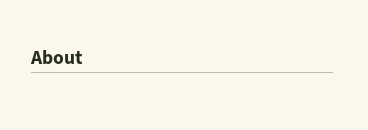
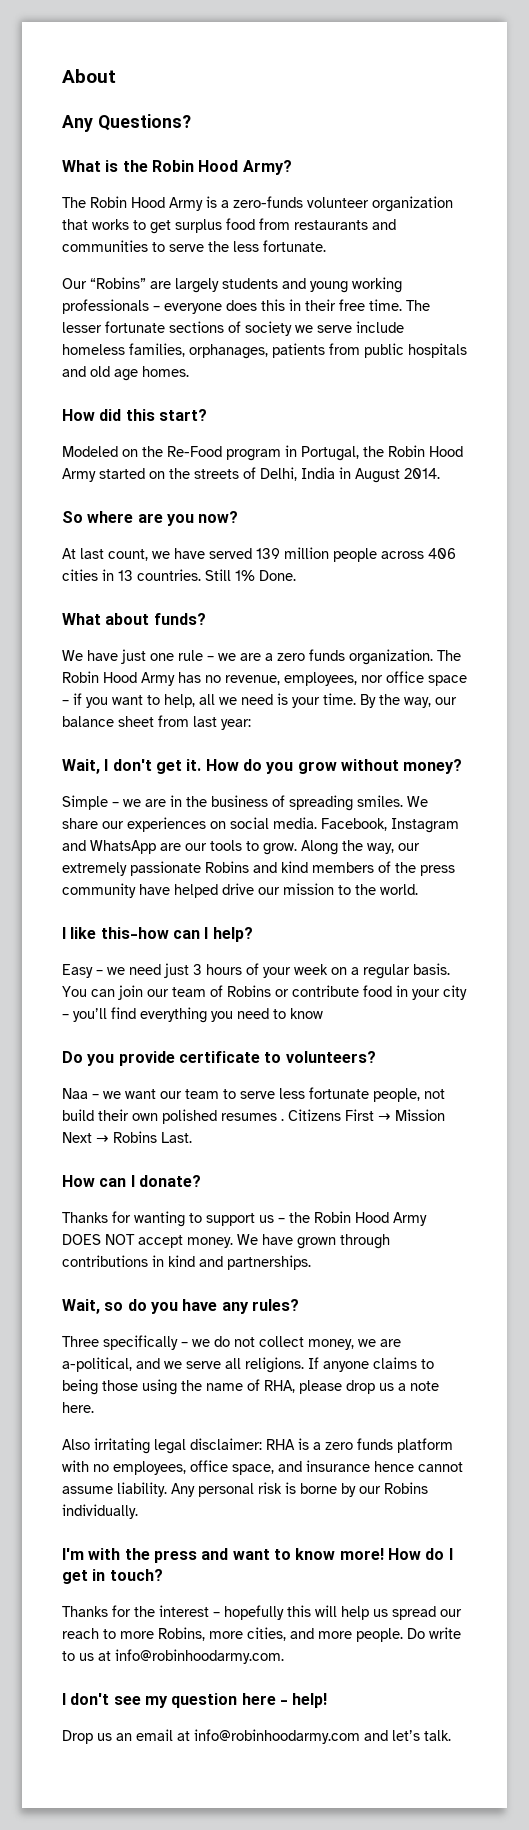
(83, 57) none -> [62,114,191,132] [62,160,292,175] [62,196,453,212] [62,218,396,234] [62,240,326,252] [62,277,402,293] [62,299,430,314] [62,321,404,336] [62,343,467,359] [62,366,189,381] [62,409,207,421] [62,445,463,461] [62,467,440,483] [62,511,239,526] [62,547,456,562] [62,569,296,581] [62,613,206,625] [62,649,461,665] [62,671,467,686] [62,693,457,708] [62,715,251,730] [62,759,463,774] [62,795,428,811] [62,817,459,833] [62,840,420,855] [62,861,455,876] [62,883,418,898] [62,927,253,942] [62,963,450,979] [62,985,467,1000] [62,1007,323,1023] [62,1051,376,1066] [62,1087,445,1102] [62,1109,445,1124] [62,1131,192,1143] [62,1175,201,1187] [62,1211,427,1227] [62,1234,390,1249] [62,1255,311,1270] [62,1299,299,1314] [62,1335,401,1350] [62,1357,434,1373] [62,1379,439,1395] [62,1402,94,1413] [62,1438,453,1454] [62,1460,463,1475] [62,1482,428,1497] [62,1504,138,1519] [62,1548,453,1563] [62,1569,163,1584] [62,1605,462,1620] [62,1627,461,1642] [62,1649,284,1664] [62,1693,328,1708] [62,1729,451,1744] // Any Questions? // What is the Robin Hood Army? // The Robin Hood Army is a zero-funds volunteer organization that works to get surplus food from restaurants and communities to serve the less fortunate. // Our “Robins” are largely students and young working professionals – everyone does this in their free time. The lesser fortunate sections of society we serve include homeless families, orphanages, patients from public hospitals and old age homes. // How did this start? // Modeled on the Re-Food program in Portugal, the Robin Hood Army started on the streets of Delhi, India in August 2014. // So where are you now? // At last count, we have served 139 million people across 406 cities in 13 countries. Still 1% Done. // What about funds? // We have just one rule – we are a zero funds organization. The Robin Hood Army has no revenue, employees, nor office space – if you want to help, all we need is your time. By the way, our balance sheet from last year: // Wait, I don't get it. How do you grow without money? // Simple – we are in the business of spreading smiles. We share our experiences on social media. Facebook, Instagram and WhatsApp are our tools to grow. Along the way, our extremely passionate Robins and kind members of the press community have helped drive our mission to the world. // I like this-how can I help? // Easy – we need just 3 hours of your week on a regular basis. You can join our team of Robins or contribute food in your city – you’ll find everything you need to know // Do you provide certificate to volunteers? // Naa – we want our team to serve less fortunate people, not build their own polished resumes . Citizens First → Mission Next → Robins Last. // How can I donate? // Thanks for wanting to support us – the Robin Hood Army DOES NOT accept money. We have grown through contributions in kind and partnerships. // Wait, so do you have any rules? // Three specifically – we do not collect money, we are a-political, and we serve all religions. If anyone claims to being those using the name of RHA, please drop us a note here. // Also irritating legal disclaimer: RHA is a zero funds platform with no employees, office space, and insurance hence cannot assume liability. Any personal risk is borne by our Robins individually. // I'm with the press and want to know more! How do I get in touch? // Thanks for the interest – hopefully this will help us spread our reach to more Robins, more cities, and more people. Do write to us at info@robinhoodarmy.com. // I don't see my question here - help! // Drop us an email at info@robinhoodarmy.com and let’s talk.

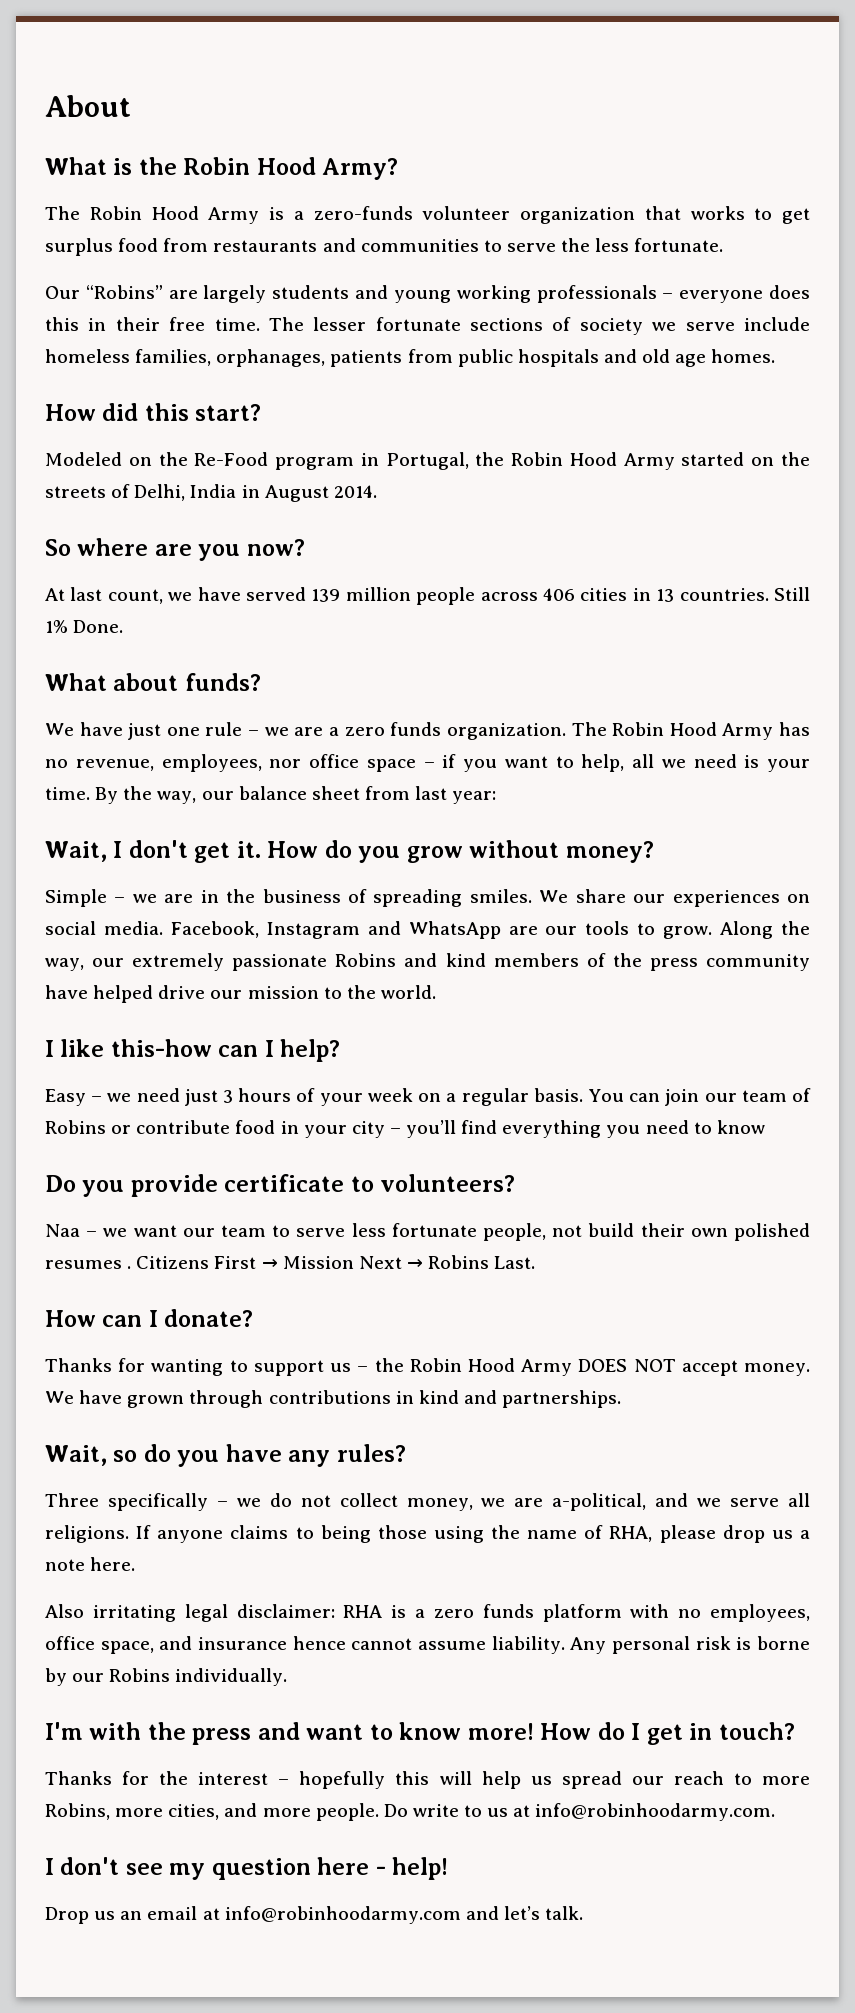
[62,114,191,132] // Any Questions? -> (131, 106) none

